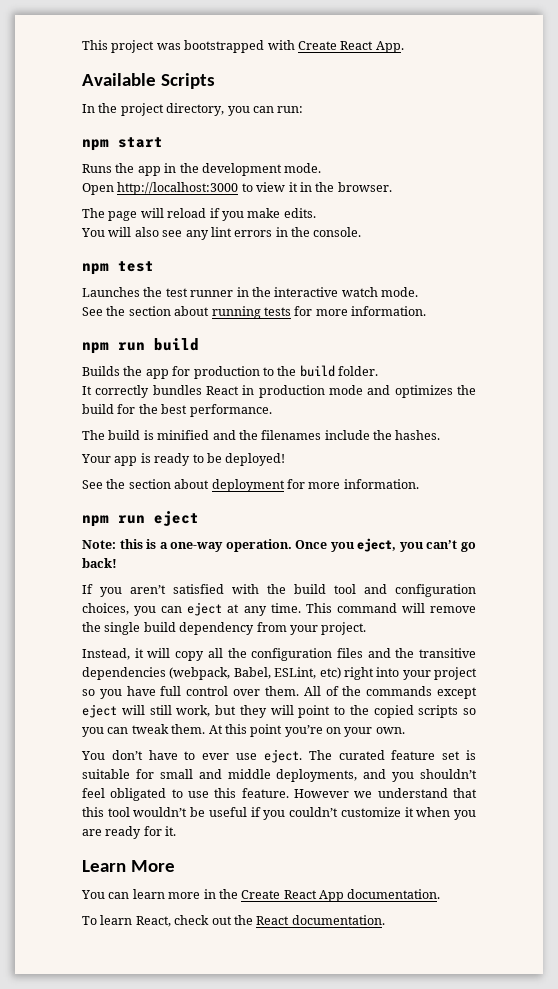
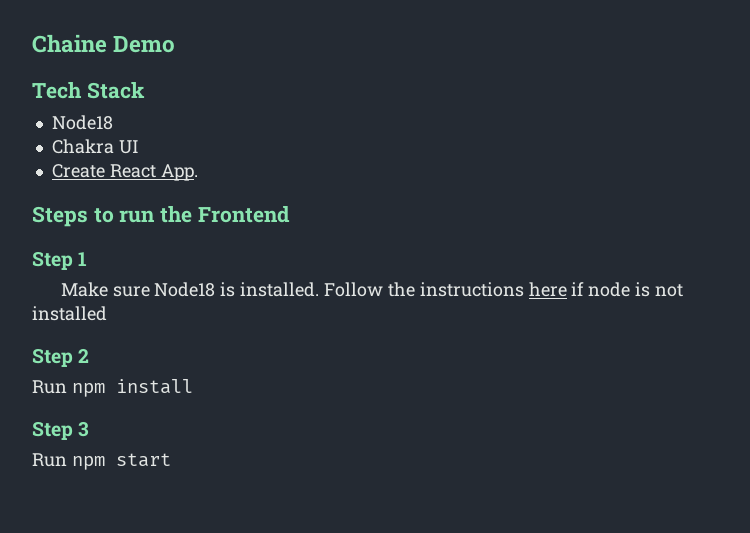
[82,40,404,53] [82,73,215,89] [82,103,304,116] [82,137,163,151] [82,163,322,176] [82,182,392,195] [82,208,316,221] [81,227,362,240] [82,261,154,275] [82,287,418,297] [82,306,426,319] [82,338,199,354] [82,365,378,379] [82,385,476,398] [82,404,272,417] [82,430,441,440] [81,453,286,466] [82,479,419,492] [82,511,199,527] [82,538,476,552] [82,558,117,568] [82,584,476,597] [82,602,476,616] [82,622,367,635] [82,648,476,661] [82,667,477,680] [82,686,477,699] [82,704,476,718] [82,724,405,737] [81,749,476,763] [82,769,477,782] [82,788,477,801] [82,807,477,820] [82,826,177,839] [82,860,175,872] [81,889,441,902] [82,915,385,927] This project was bootstrapped with Create React App. // Available Scripts // In the project directory, you can run: // npm start // Runs the app in the development mode. // Open http://localhost:3000 to view it in the browser. // The page will reload if you make edits. // You will also see any lint errors in the console. // npm test // Launches the test runner in the interactive watch mode. // See the section about running tests for more information. // npm run build // Builds the app for production to the build folder. // It correctly bundles React in production mode and optimizes the build for the best performance. // The build is minified and the filenames include the hashes. // Your app is ready to be deployed! // See the section about deployment for more information. // npm run eject // Note: this is a one-way operation. Once you eject, you can’t go back! // If you aren’t satisfied with the build tool and configuration choices, you can eject at any time. This command will remove the single build dependency from your project. // Instead, it will copy all the configuration files and the transitive dependencies (webpack, Babel, ESLint, etc) right into your project so you have full control over them. All of the commands except eject will still work, but they will point to the copied scripts so you can tweak them. At this point you’re on your own. // You don’t have to ever use eject. The curated feature set is suitable for small and middle deployments, and you shouldn’t feel obligated to use this feature. However we understand that this tool wouldn’t be useful if you couldn’t customize it when you are ready for it. // Learn More // You can learn more in the Create React App documentation. // To learn React, check out the React documentation. -> [32,34,176,53] [32,82,145,99] [51,115,113,130] [51,139,139,154] [51,164,198,181] [32,206,290,227] [32,251,88,270] [60,282,683,297] [32,306,107,321] [32,348,90,367] [32,379,193,397] [32,421,90,440] [32,453,171,470] Chaine Demo // Tech Stack // Node18 // Chakra UI // Create React App. // Steps to run the Frontend // Step 1 // Make sure Node18 is installed. Follow the instructions here if node is not installed // Step 2 // Run npm install // Step 3 // Run npm start

